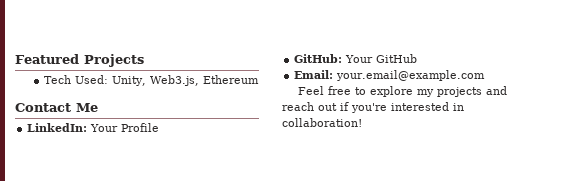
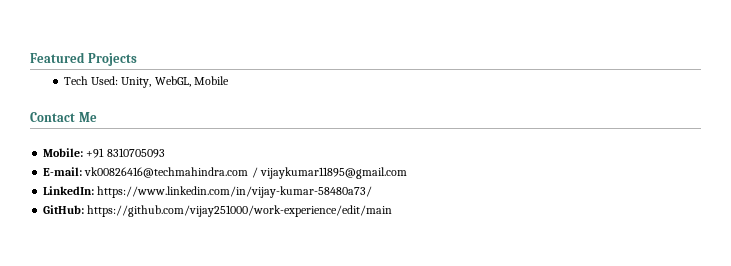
[150,75,260,86] Web3.js, Ethereum -> [154,76,229,87] WebGL, Mobile
(98, 107) none -> [43,148,165,158] [43,167,407,179] // Mobile: +91 8310705093 // E-mail: vk00826416@techmahindra.com / vijaykumar11895@gmail.com
[90,123,160,132] Your Profile -> [97,186,373,198] https://www.linkedin.com/in/vijay-kumar-58480a73/
[345,54,418,63] [294,70,486,81] [298,86,508,97] [282,102,464,113] [282,118,362,127] Your GitHub // Email: your.email@example.com // Feel free to explore my projects and reach out if you're interested in collaboration! -> [87,205,393,217] https://github.com/vijay251000/work-experience/edit/main

